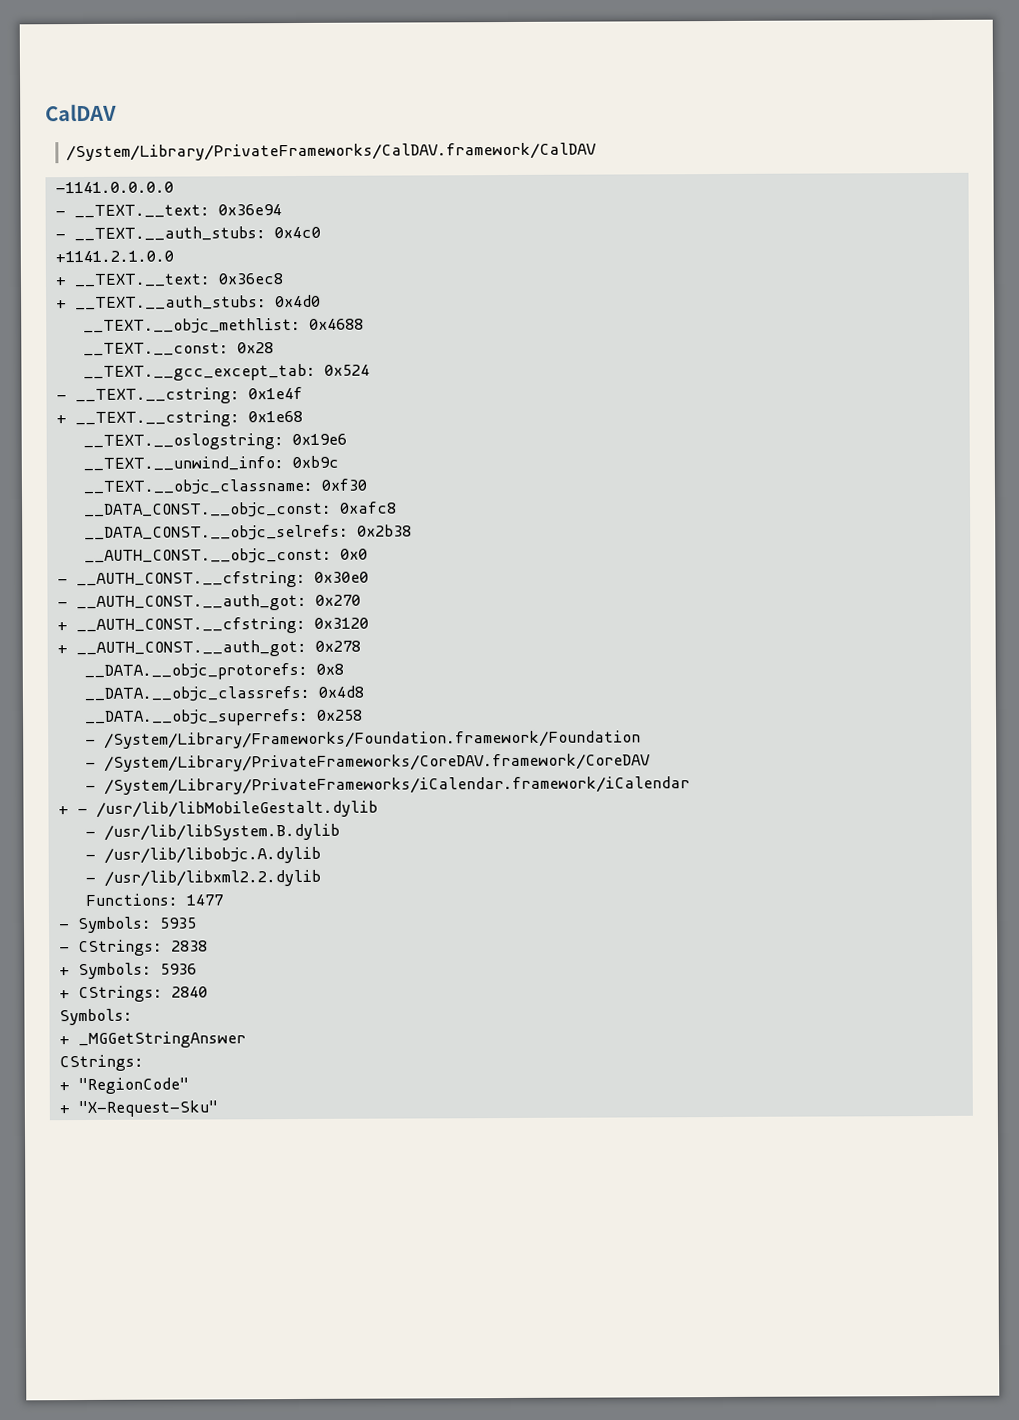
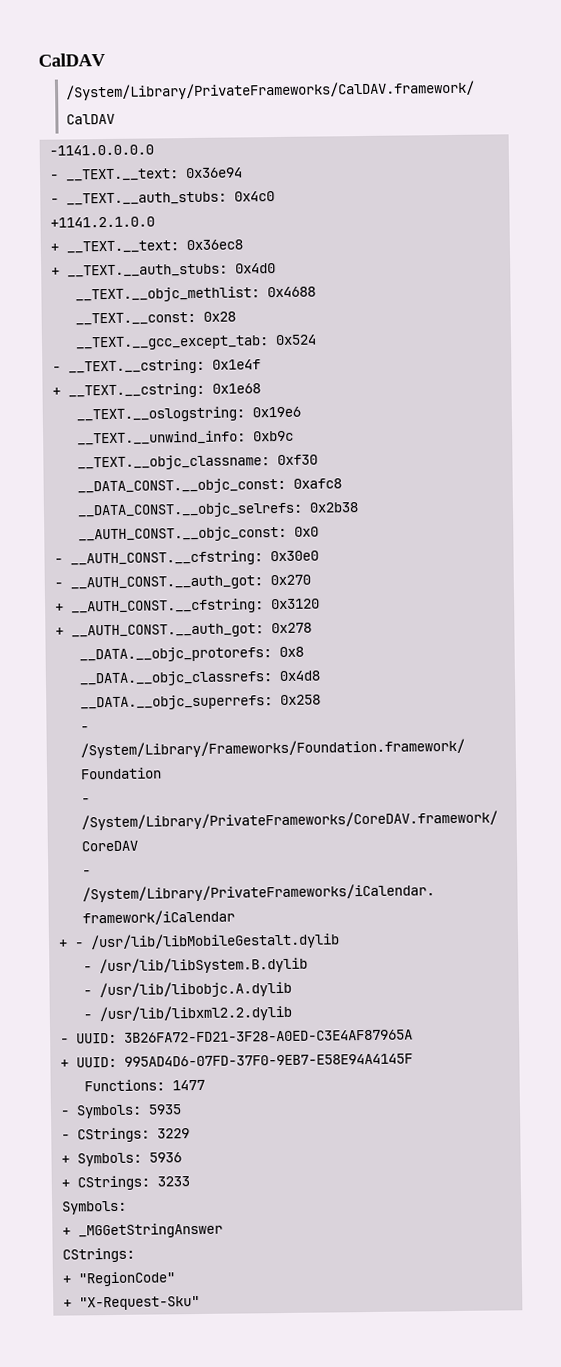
(321, 878) none -> [59,1029,413,1044] [59,1053,413,1068] // - UUID: 3B26FA72-FD21-3F28-A0ED-C3E4AF87965A // + UUID: 995AD4D6-07FD-37F0-9EB7-E58E94A4145F
[170,940,208,952] 2838 -> [156,1128,190,1139] 3229
[170,986,208,998] 2840 -> [156,1176,190,1187] 3233

